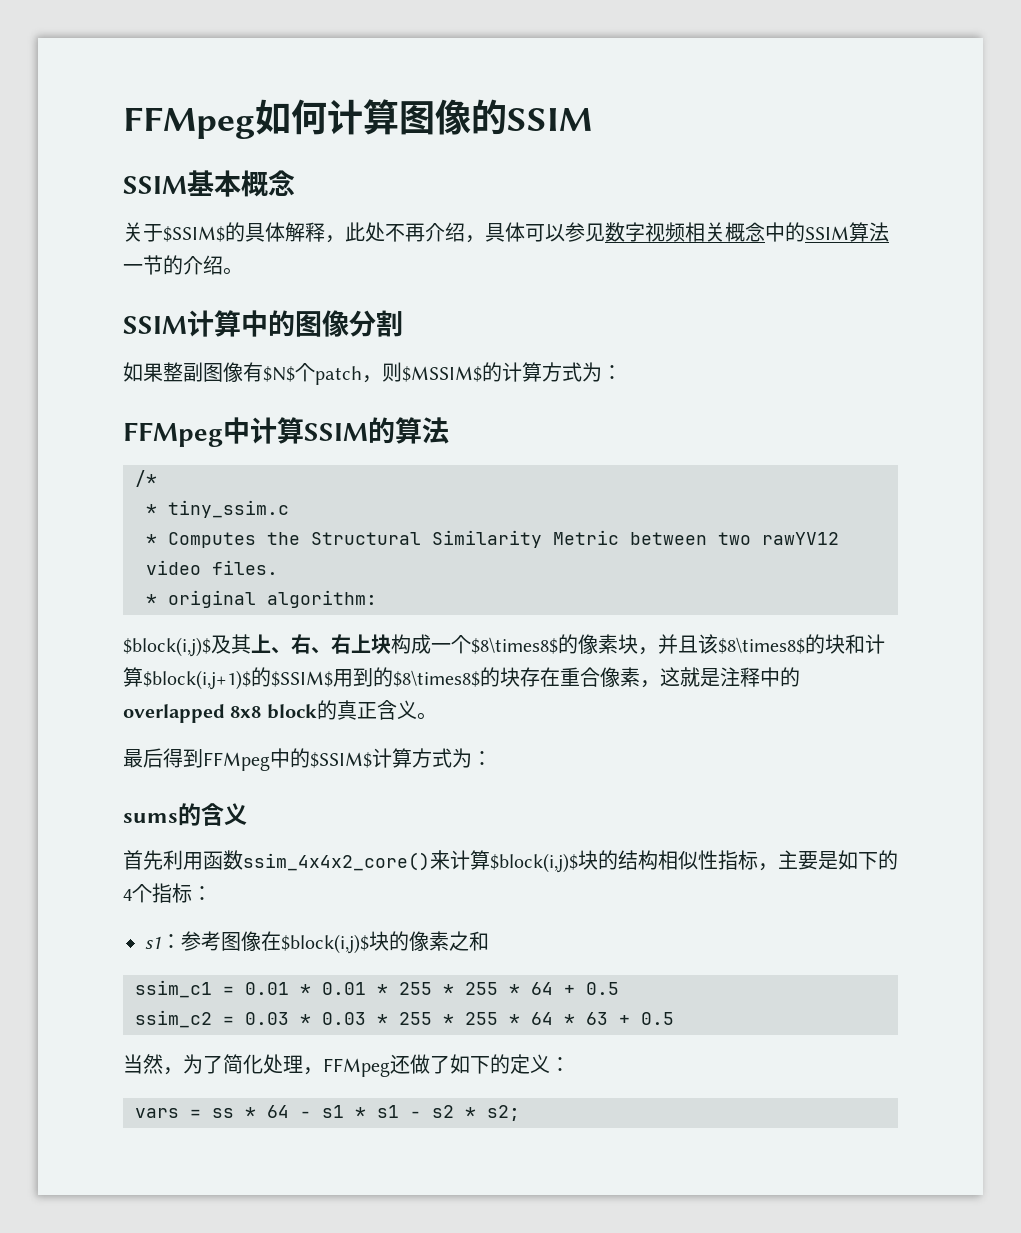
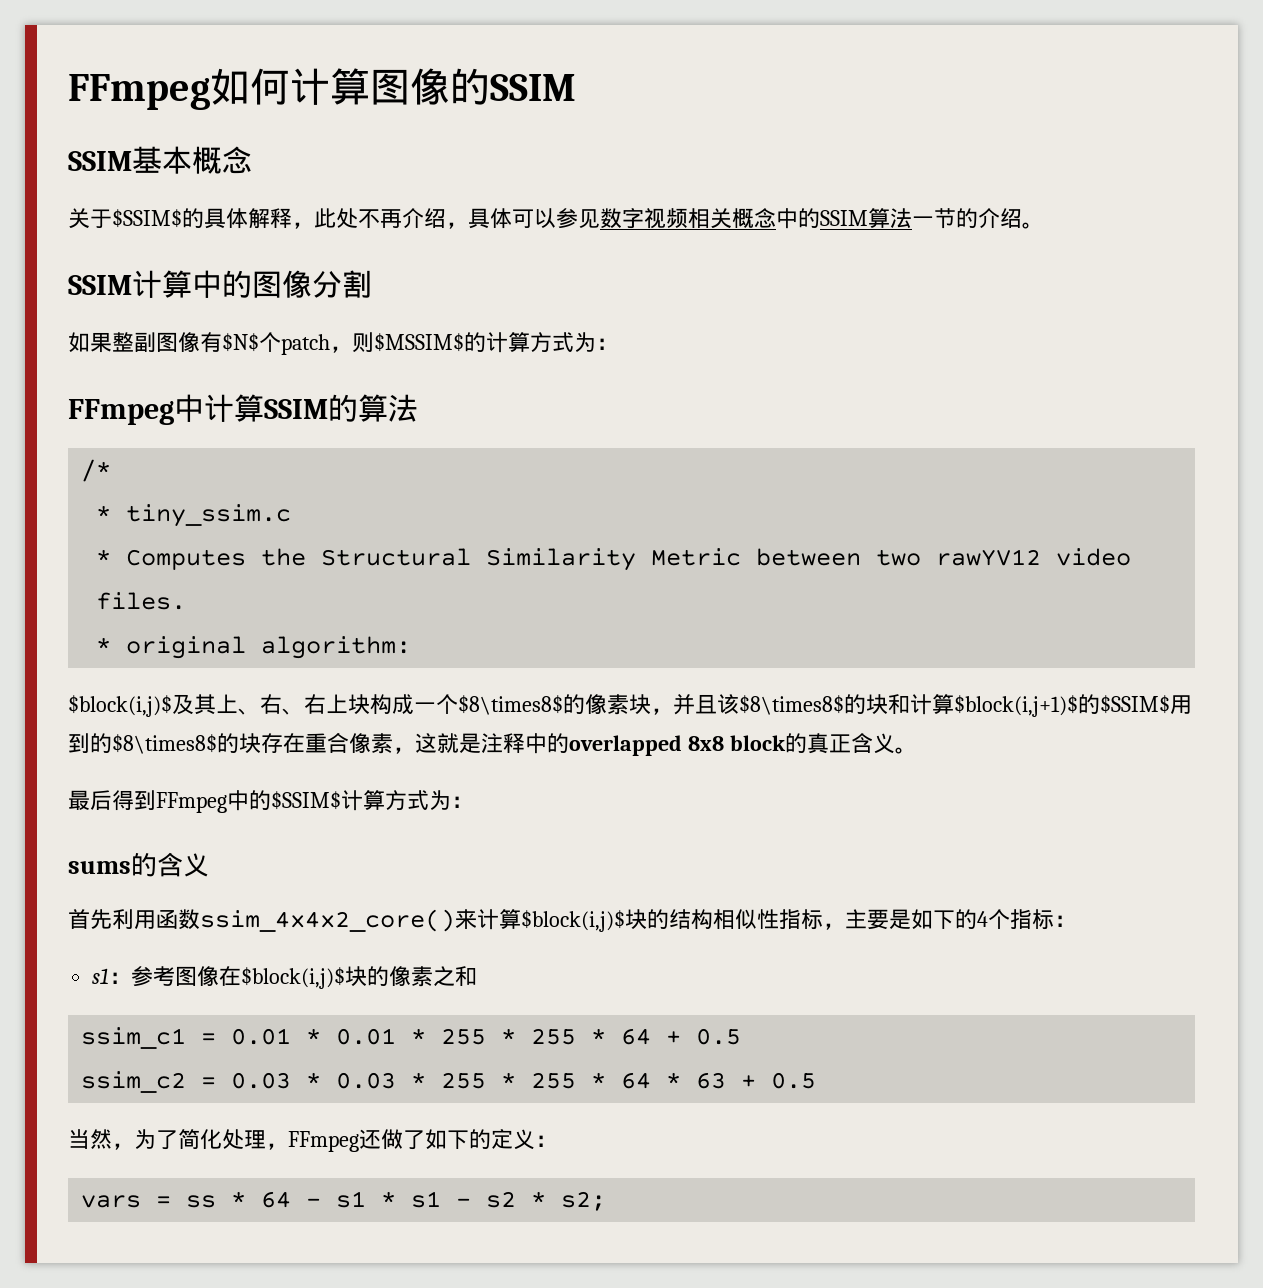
[123,107,255,139] FFMpeg -> [68,74,210,110] FFmpeg
[123,422,223,447] FFMpeg -> [68,399,174,425] FFmpeg
[203,752,270,771] FFMpeg -> [156,792,227,813] FFmpeg
[323,1058,390,1077] FFMpeg -> [288,1131,359,1152] FFmpeg

